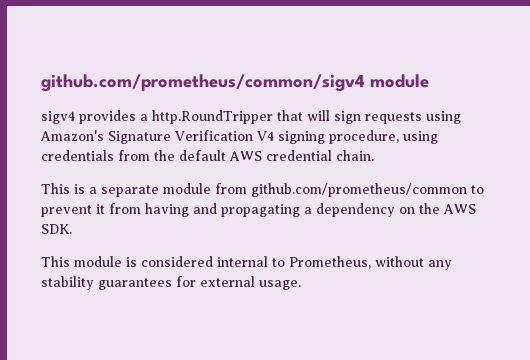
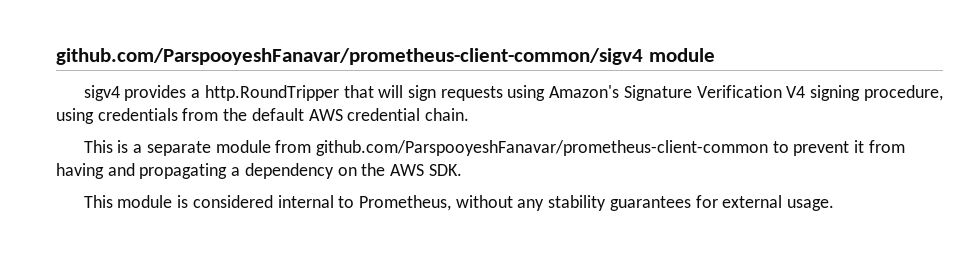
[41,74,365,92] github.com/prometheus/common/sigv4 -> [56,48,643,65] github.com/ParspooyeshFanavar/prometheus-client-common/sigv4
[251,183,467,197] github.com/prometheus/common -> [316,140,769,156] github.com/ParspooyeshFanavar/prometheus-client-common

